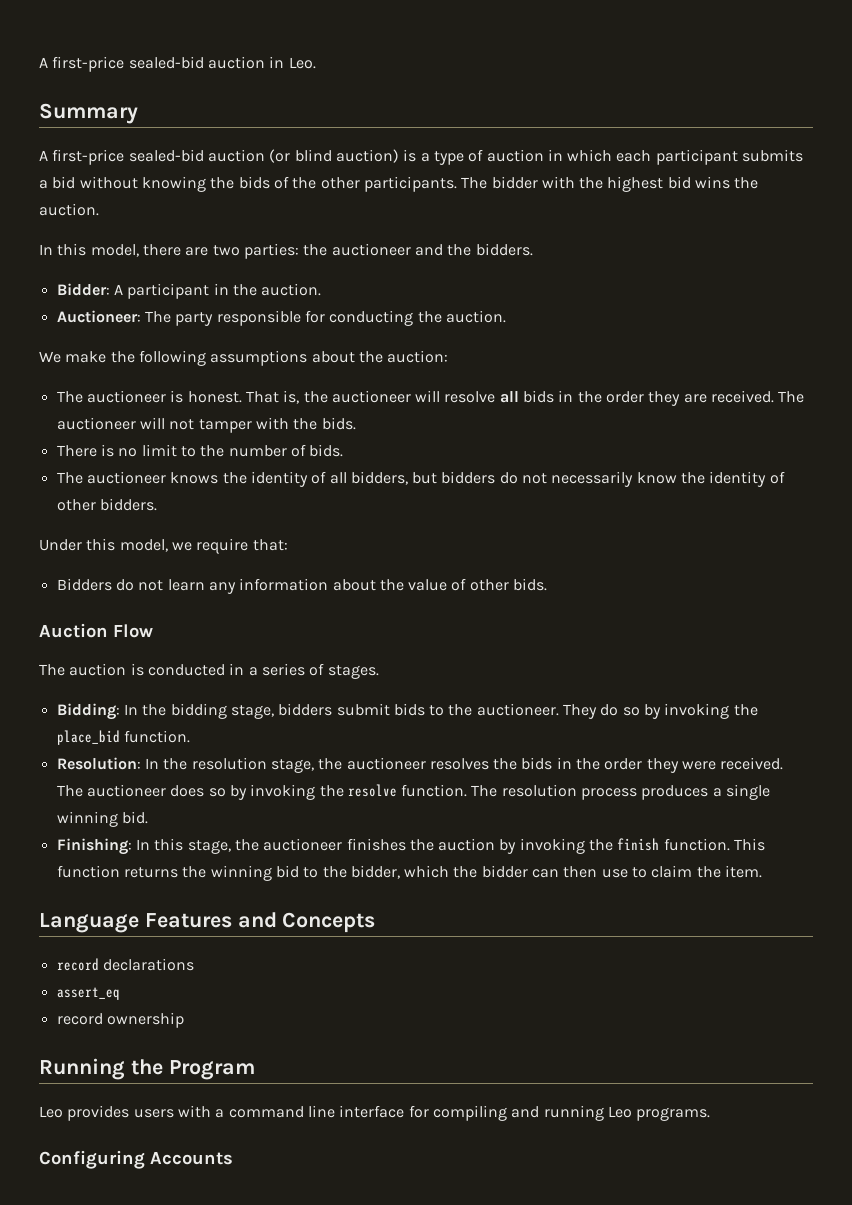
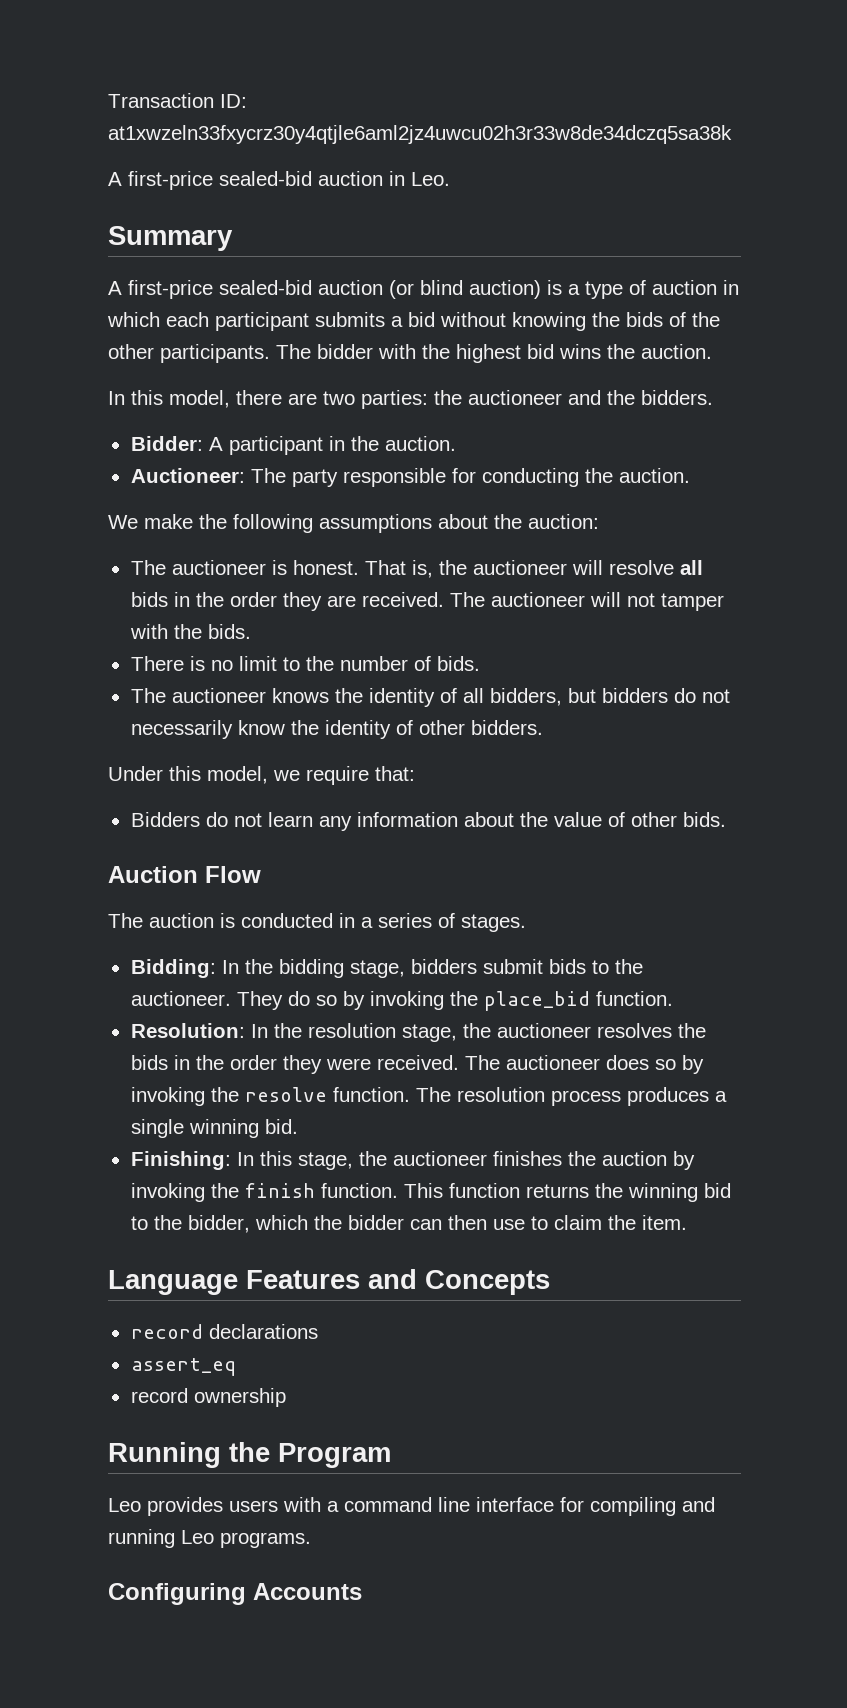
(39, 62) none -> [108,93,247,108] [108,125,732,144] Transaction ID: at1xwzeln33fxycrz30y4qtjle6aml2jz4uwcu02h3r33w8de34dczq5sa38k //

